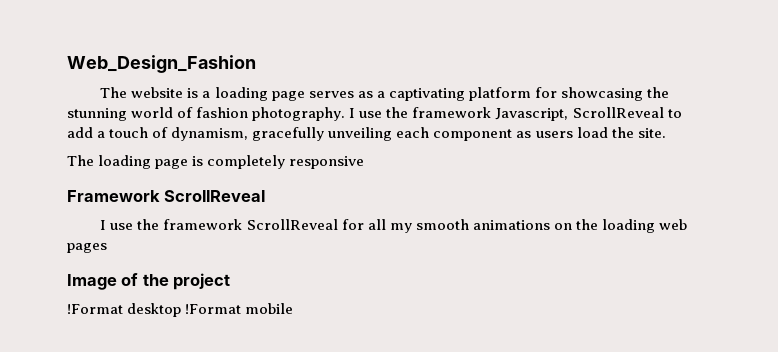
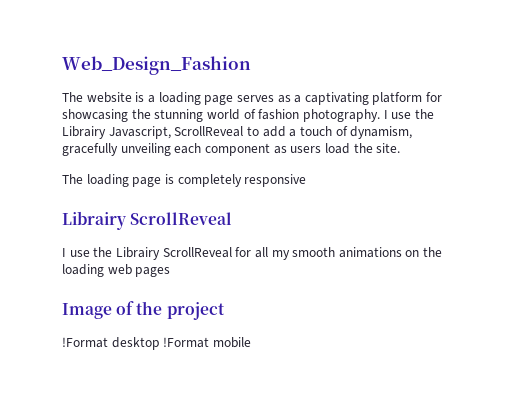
[412,107,492,118] framework -> [62,126,106,139] Librairy
[67,190,160,202] Framework -> [62,211,126,230] Librairy
[163,219,243,230] framework -> [115,247,160,260] Librairy

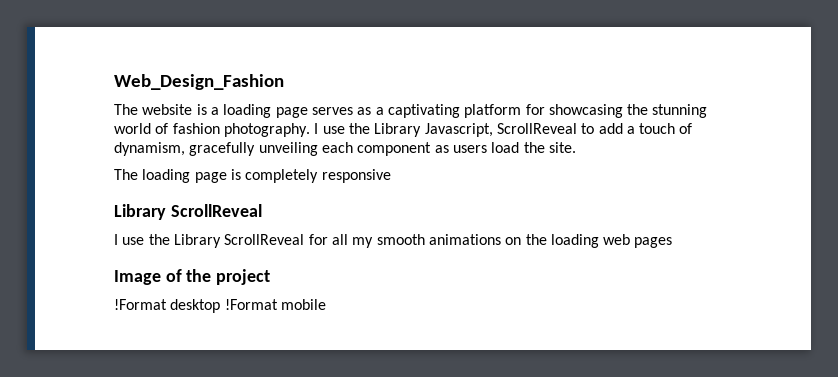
[62,126,106,139] Librairy -> [374,123,422,137] Library
[62,211,126,230] Librairy -> [114,204,166,220] Library
[115,247,160,260] Librairy -> [173,234,221,248] Library

